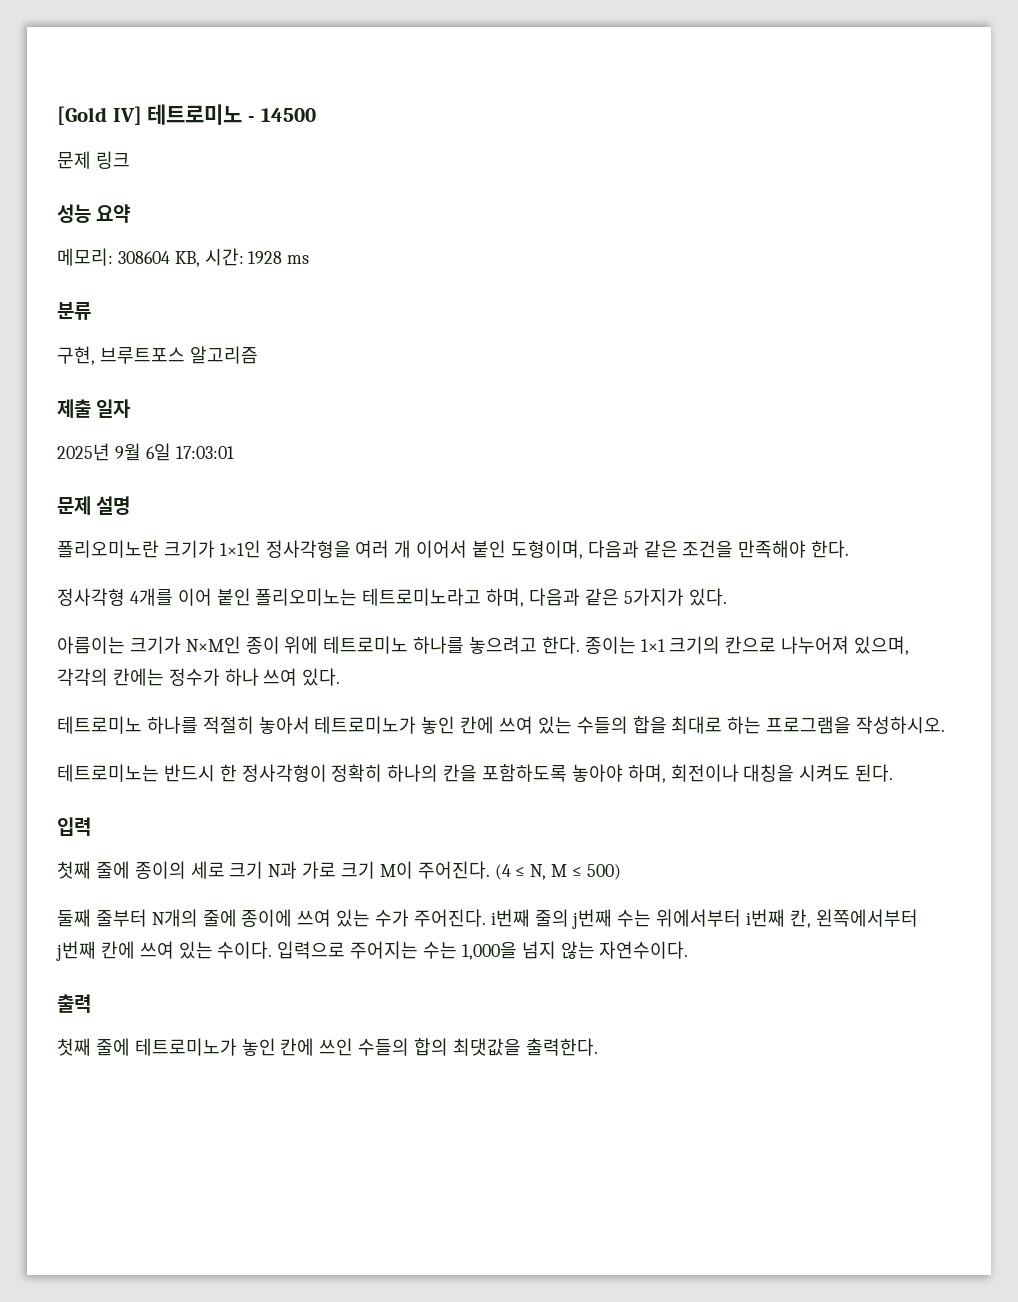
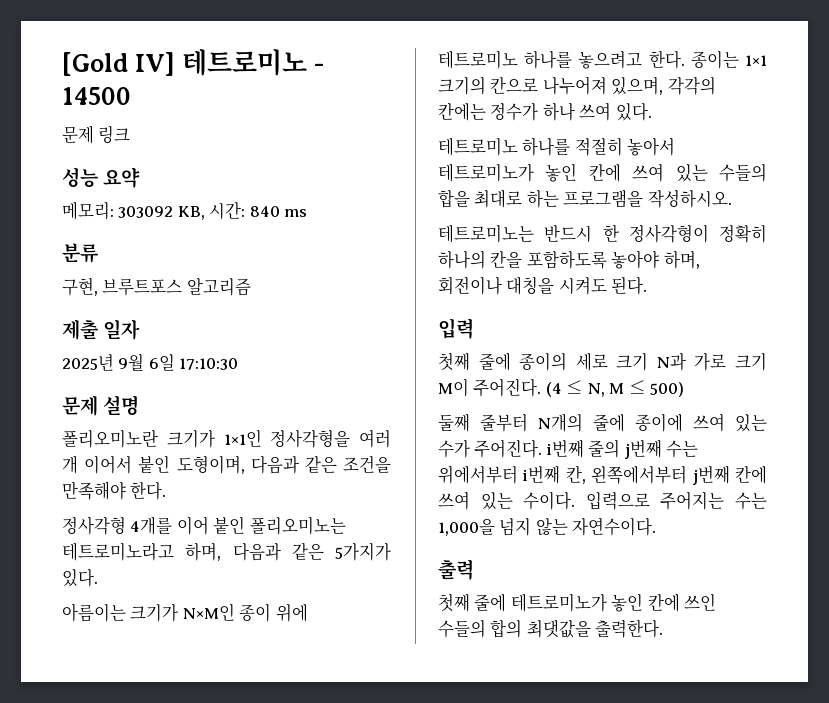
[117,251,170,264] 308604 -> [118,206,174,218] 303092
[248,251,283,264] 1928 -> [249,206,280,217] 840
[175,446,234,459] 17:03:01 -> [179,358,239,370] 17:10:30

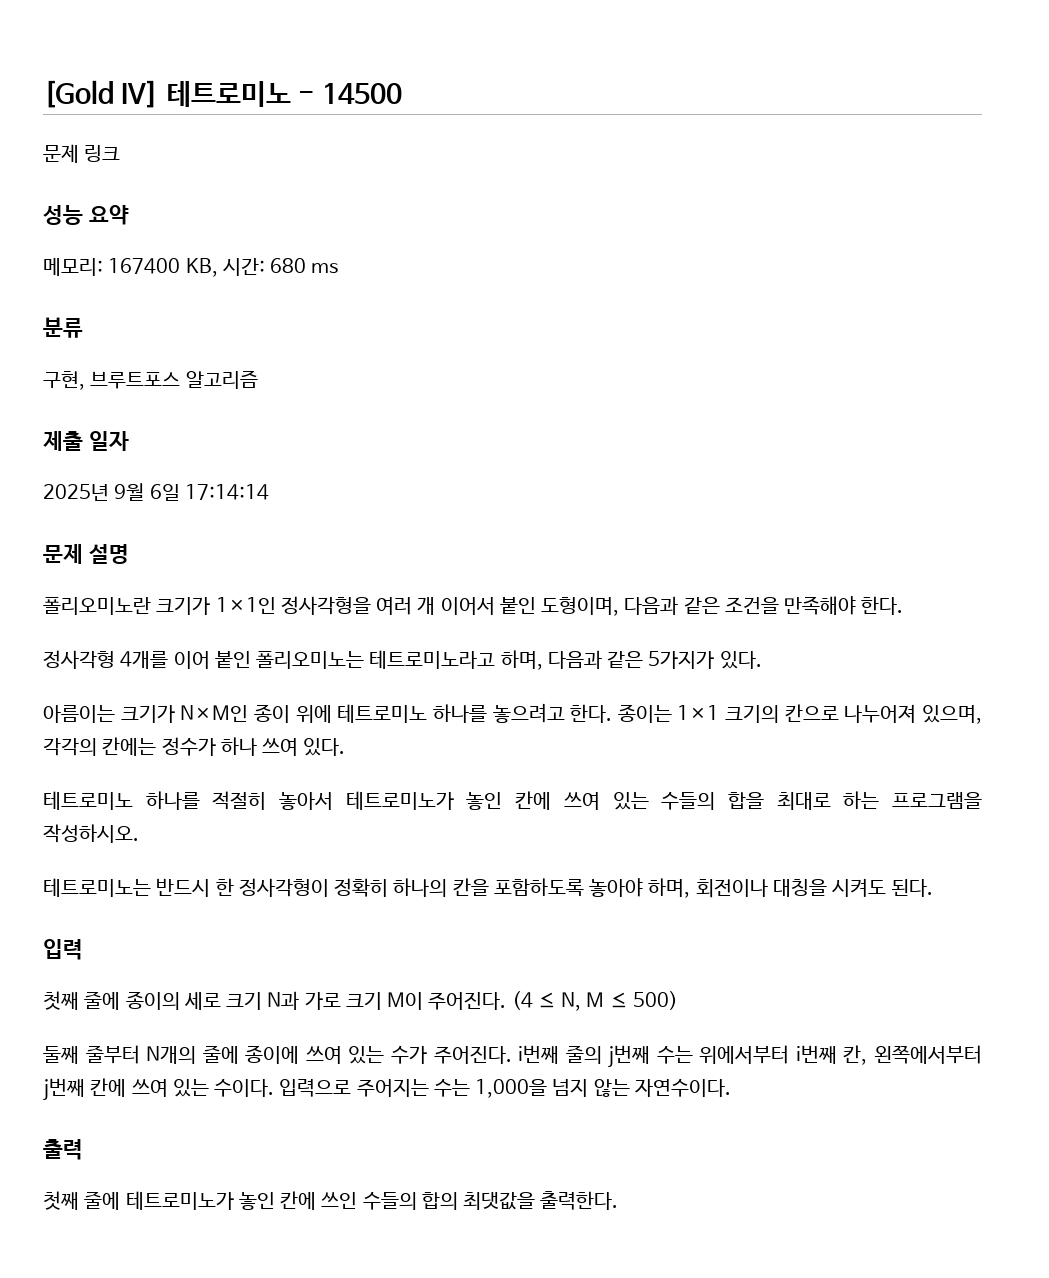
[118,206,174,218] 303092 -> [108,258,181,274] 167400
[249,206,280,217] 840 -> [270,258,307,273] 680
[179,358,239,370] 17:10:30 -> [184,484,269,500] 17:14:14

